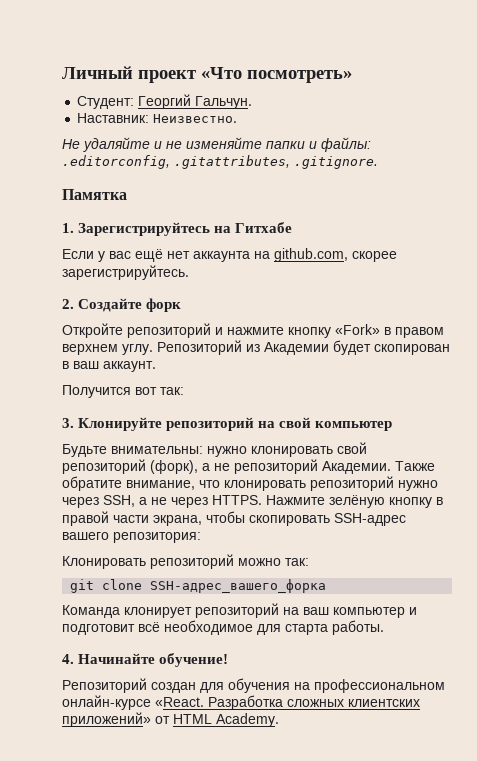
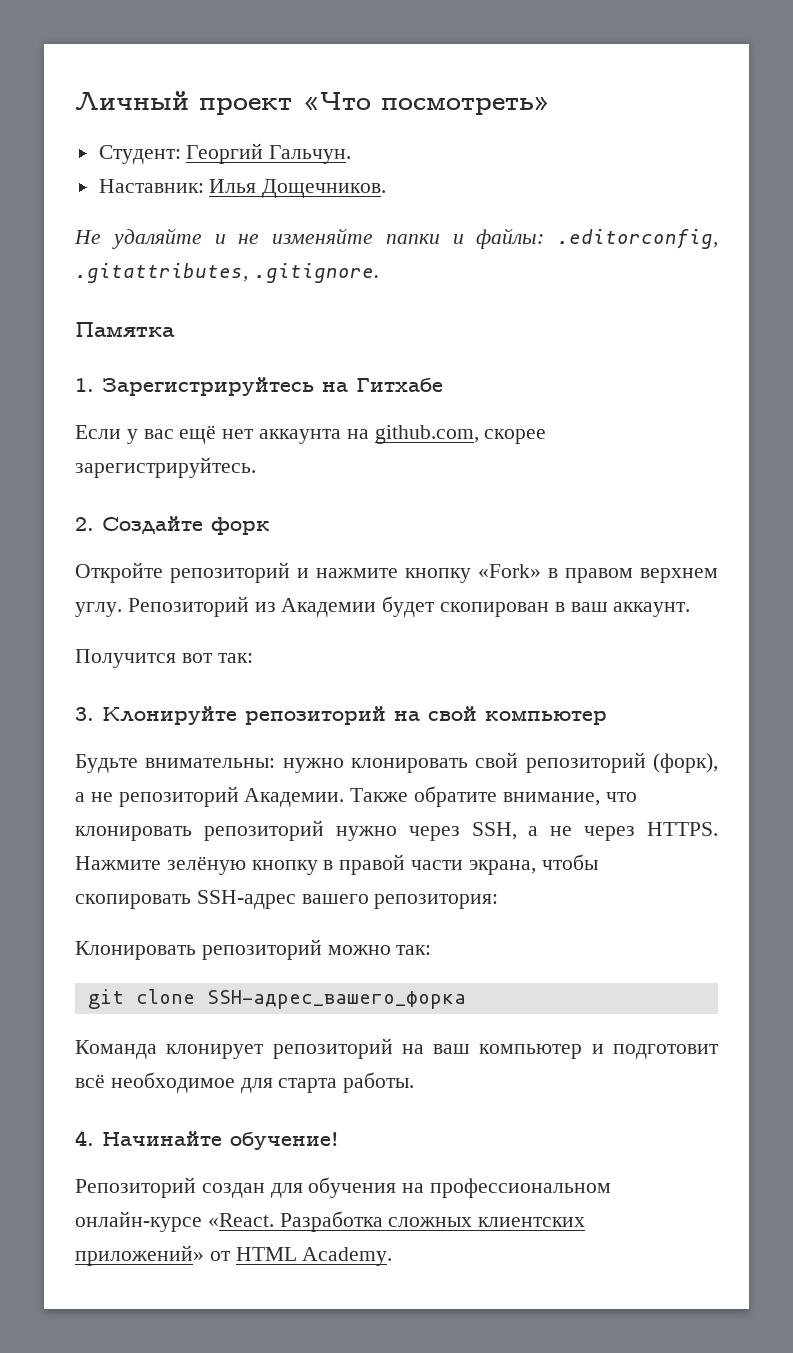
[153,114,238,123] Неизвестно. -> [209,179,387,198] Илья Дощечников.

